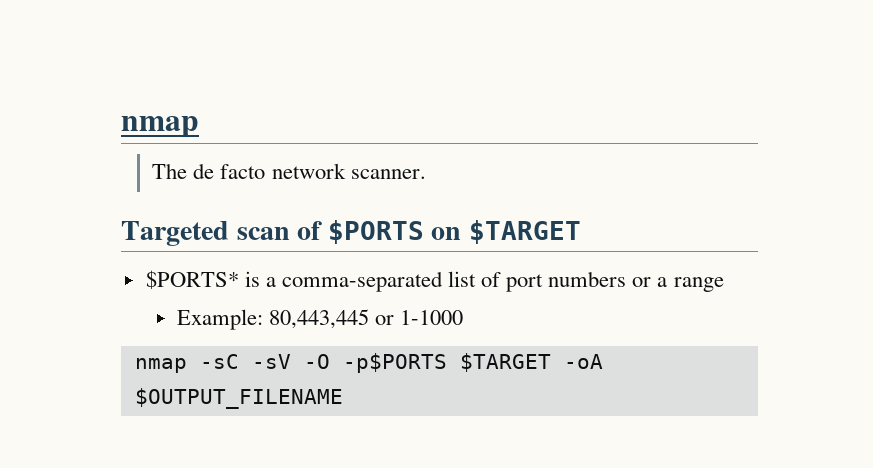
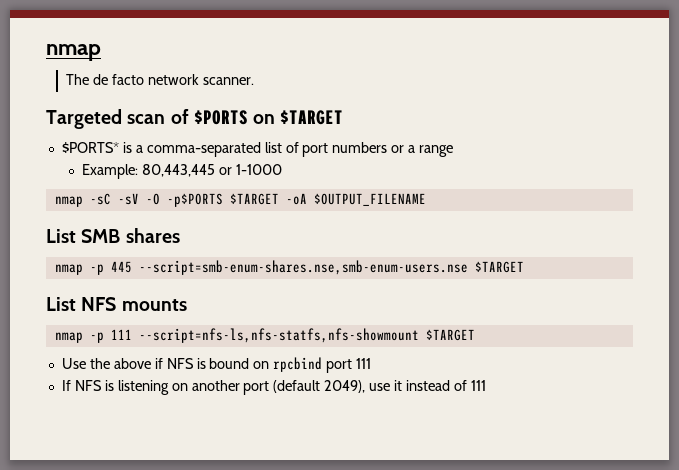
(343, 398) none -> [46,228,180,243] [54,260,524,275] [46,297,187,311] [54,328,475,343] [61,357,372,373] [61,380,486,395] // List SMB shares // nmap -p 445 --script=smb-enum-shares.nse,smb-enum-users.nse $TARGET // List NFS mounts // nmap -p 111 --script=nfs-ls,nfs-statfs,nfs-showmount $TARGET // Use the above if NFS is bound on rpcbind port 111 // If NFS is listening on another port (default 2049), use it instead of 111

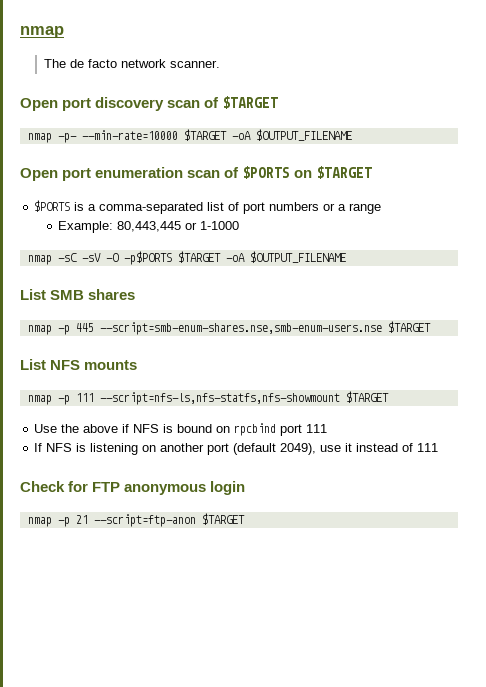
[46,109,122,129] Targeted -> [20,96,279,111] [27,129,352,143] [20,167,184,181] Open port discovery scan of $TARGET // nmap -p- --min-rate=10000 $TARGET -oA $OUTPUT_FILENAME // Open port enumeration
[61,142,119,153] $PORTS* -> [34,200,71,212] $PORTS
(486, 385) none -> [20,481,246,495] [27,513,245,527] // Check for FTP anonymous login // nmap -p 21 --script=ftp-anon $TARGET

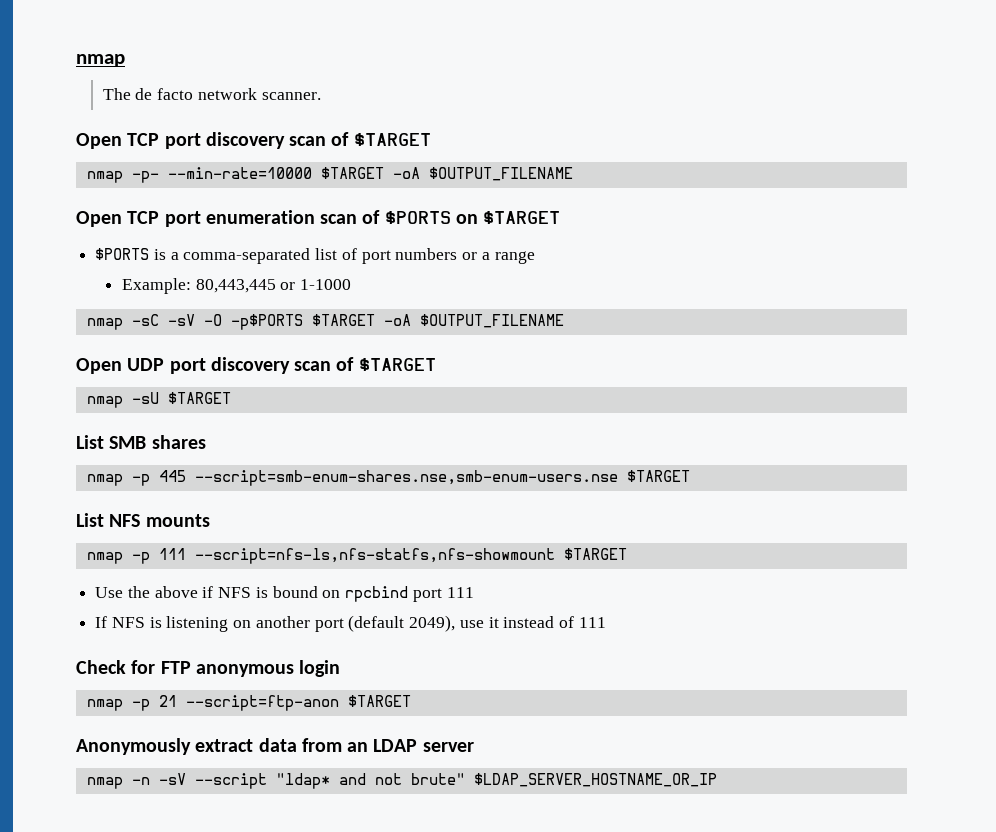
(58, 104) none -> [127,133,160,146] TCP
(58, 174) none -> [127,211,160,224] TCP
(346, 257) none -> [76,357,436,374] [86,392,231,408] // Open UDP port discovery scan of $TARGET // nmap -sU $TARGET
(245, 519) none -> [76,738,474,755] [86,773,717,789] // Anonymously extract data from an LDAP server // nmap -n -sV --script "ldap* and not brute" $LDAP_SERVER_HOSTNAME_OR_IP

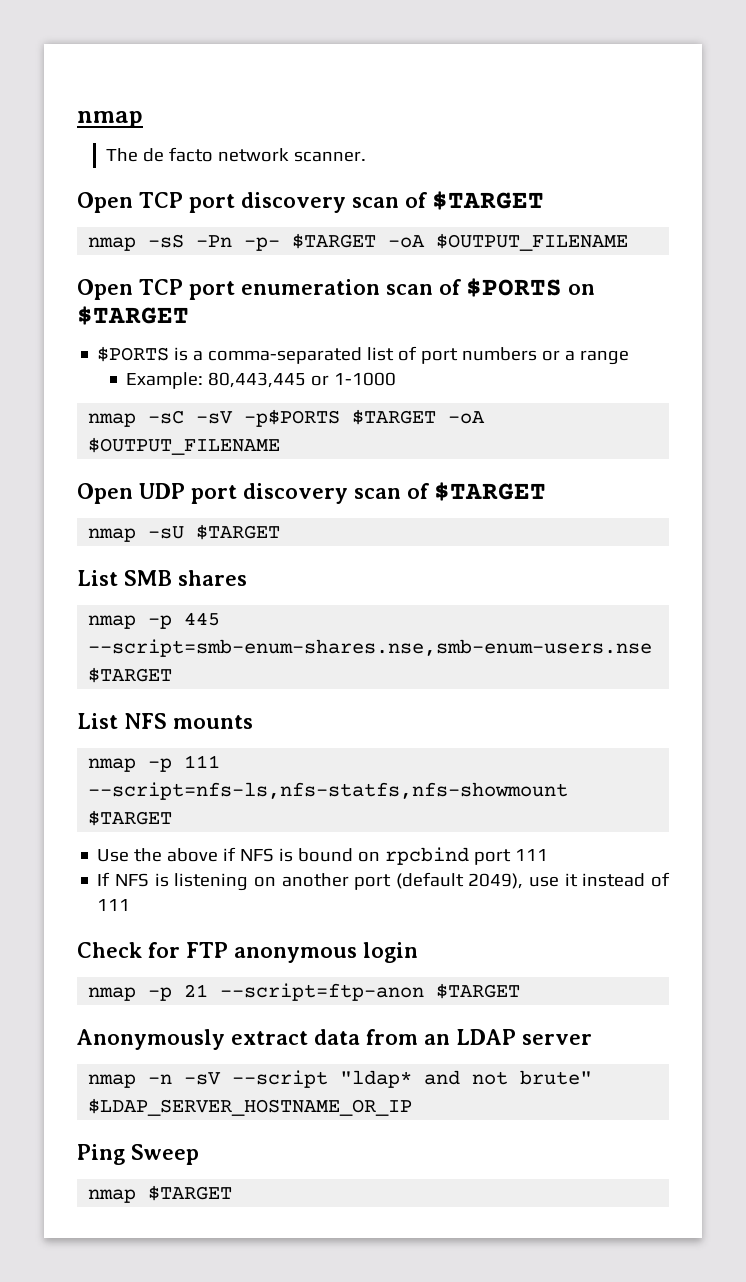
[131,167,312,183] -p- --min-rate=10000 -> [148,234,281,251] -sS -Pn -p-
[203,314,222,326] -O -> (234, 417) none
(717, 780) none -> [77,1144,199,1165] [88,1185,233,1203] // Ping Sweep // nmap $TARGET

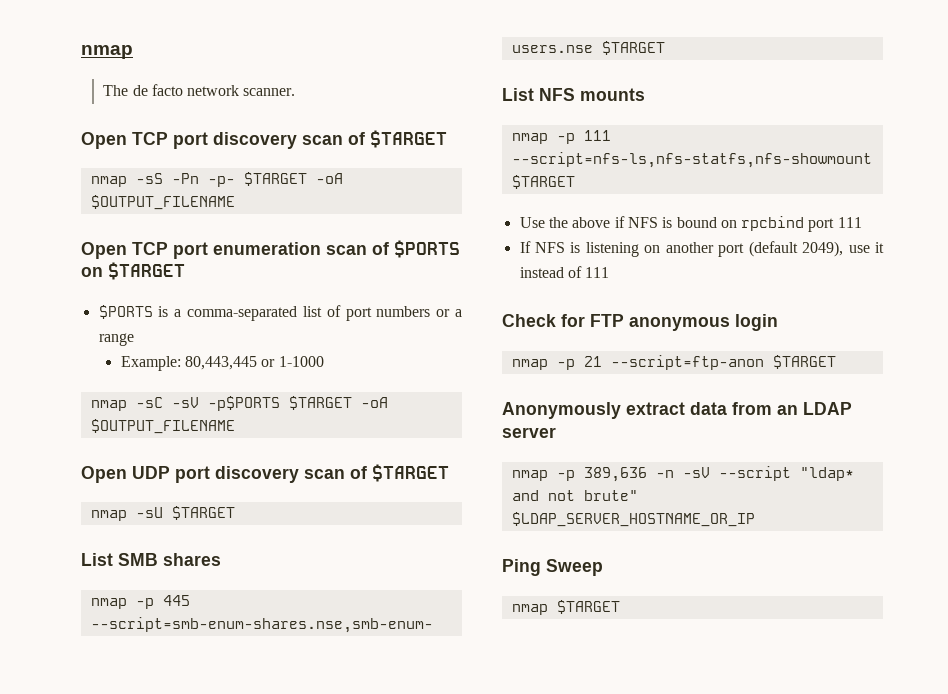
(137, 1081) none -> [556,467,647,482] -p 389,636

